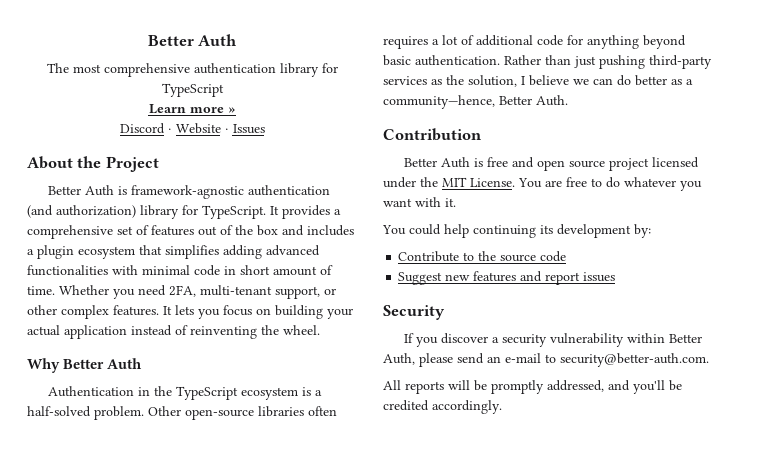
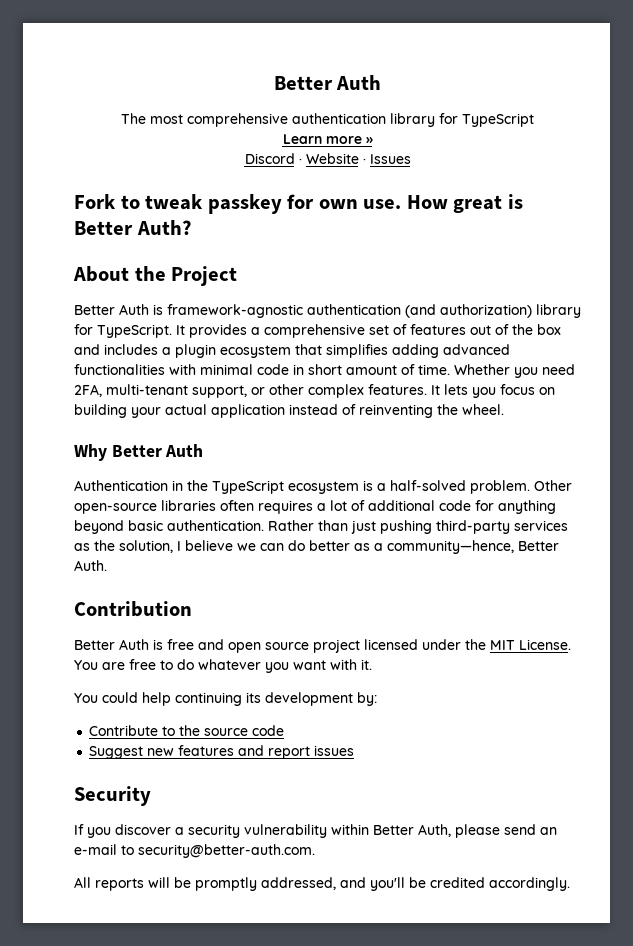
(265, 129) none -> [74,194,523,214] [74,220,191,235] // Fork to tweak passkey for own use. How great is Better Auth?

